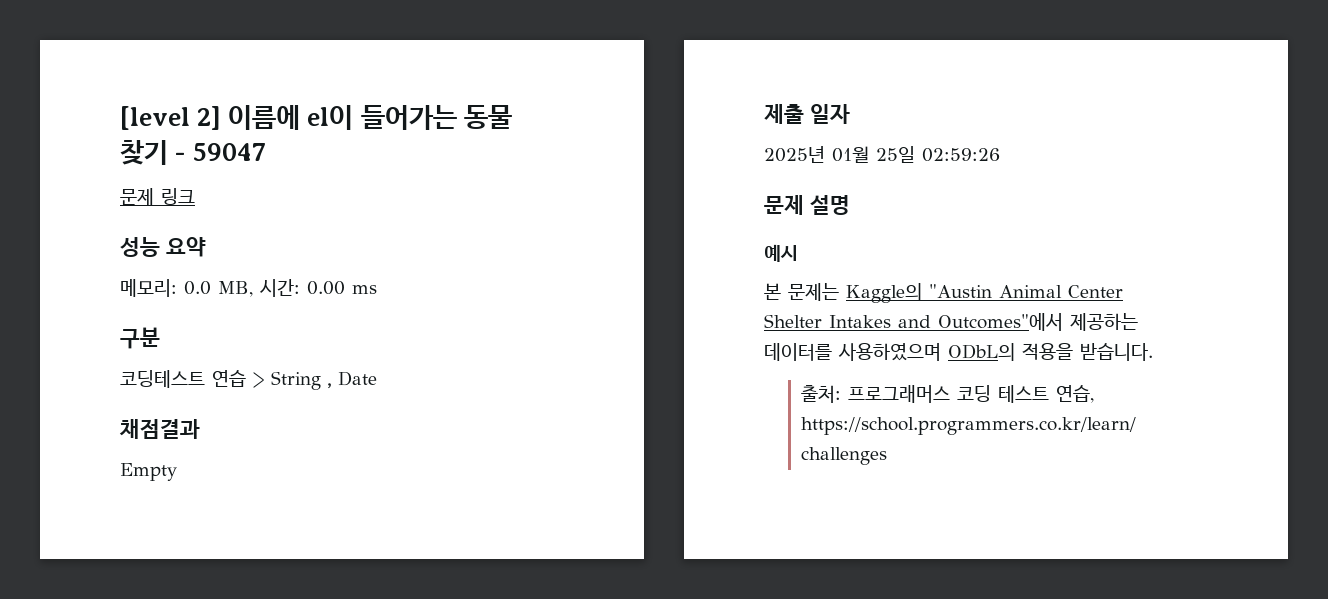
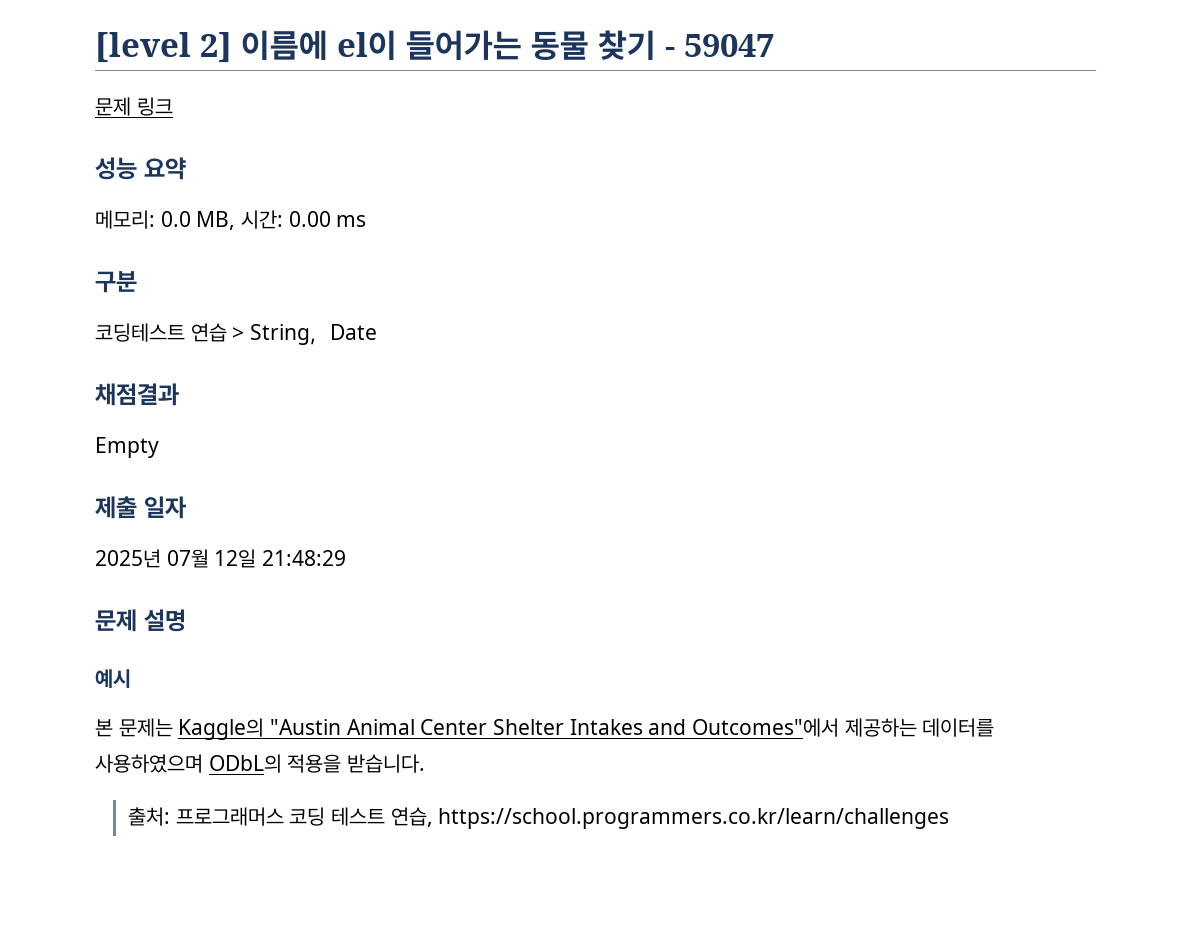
[832,146,1000,163] 01월 25일 02:59:26 -> [166,549,347,568] 07월 12일 21:48:29

